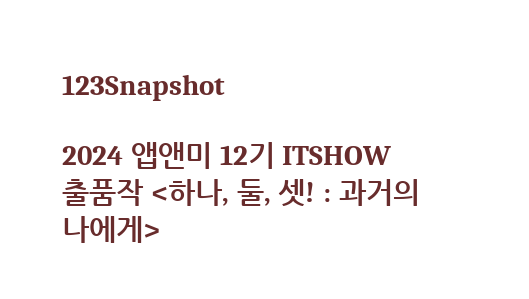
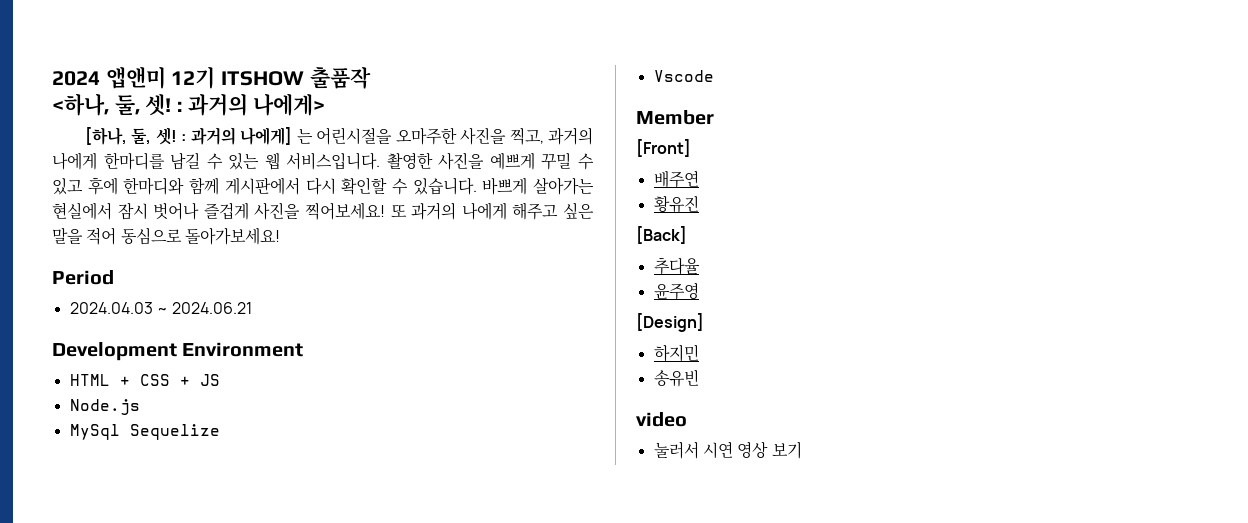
[62,74,225,101] 123Snapshot // -> (52, 78) none
(144, 192) none -> (371, 78) //
(160, 229) none -> [84,127,594,145] [52,152,594,170] [52,177,594,195] [52,202,595,220] [52,227,280,245] [52,270,114,285] [69,302,253,314] [52,342,304,361] [69,374,220,386] [69,399,140,415] [69,424,220,440] [653,70,714,82] [636,110,714,125] [636,139,691,157] [653,170,699,188] [653,195,699,213] [636,226,687,244] [653,257,700,275] [653,283,699,300] [636,313,704,332] [653,344,699,362] [653,370,699,387] [636,412,687,427] [653,441,802,459] // [하나, 둘, 셋! : 과거의 나에게] 는 어린시절을 오마주한 사진을 찍고, 과거의 나에게 한마디를 남길 수 있는 웹 서비스입니다. 촬영한 사진을 예쁘게 꾸밀 수 있고 후에 한마디와 함께 게시판에서 다시 확인할 수 있습니다. 바쁘게 살아가는 현실에서 잠시 벗어나 즐겁게 사진을 찍어보세요! 또 과거의 나에게 해주고 싶은 말을 적어 동심으로 돌아가보세요! // Period // 2024.04.03 ~ 2024.06.21 // Development Environment // HTML + CSS + JS // Node.js // MySql Sequelize // Vscode // Member // [Front] // 배주연 // 황유진 // [Back] // 추다율 // 윤주영 // [Design] // 하지민 // 송유빈 // video // 눌러서 시연 영상 보기

